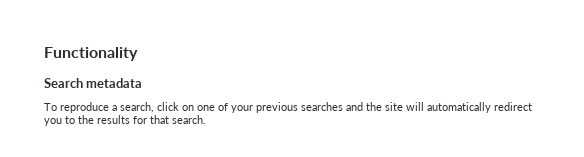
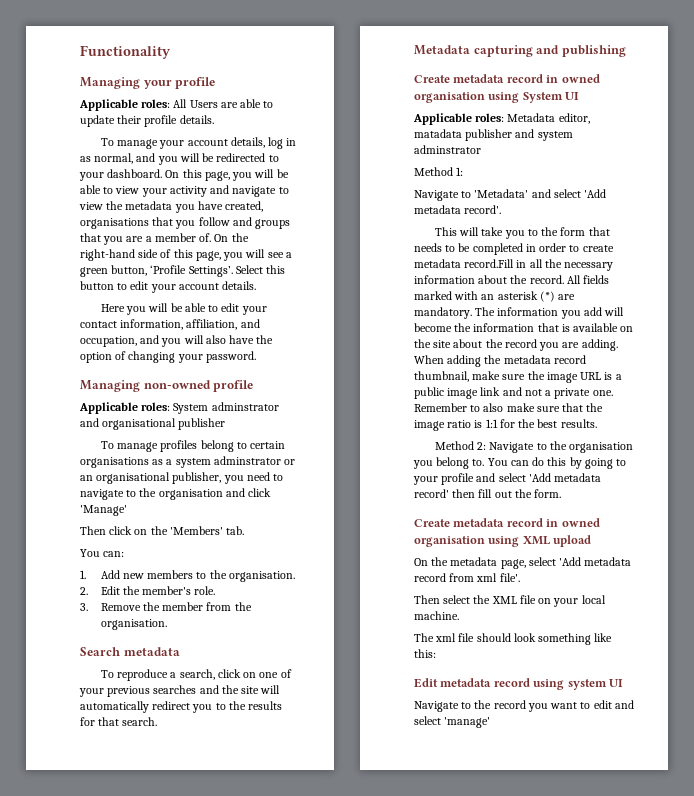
(138, 54) none -> [80,77,216,89] [79,99,274,111] [80,115,214,127] [101,137,297,149] [80,153,279,165] [79,169,289,181] [80,185,289,197] [79,201,264,213] [80,217,291,229] [80,233,249,245] [80,249,292,261] [80,265,286,277] [80,281,257,293] [101,303,267,315] [80,319,260,330] [80,335,274,347] [80,351,256,363] [80,380,254,392] [79,402,279,414] [80,418,226,430] [101,440,286,452] [80,456,296,468] [80,472,284,484] [80,488,272,500] [80,505,127,516] [80,526,245,535] [80,549,125,557] [80,570,295,582] [80,586,216,595] [80,602,252,611] [100,619,167,630] // Managing your profile // Applicable roles: All Users are able to update their profile details. // To manage your account details, log in as normal, and you will be redirected to your dashboard. On this page, you will be able to view your activity and navigate to view the metadata you have created, organisations that you follow and groups that you are a member of. On the right-hand side of this page, you will see a green button, ‘Profile Settings’. Select this button to edit your account details. // Here you will be able to edit your contact information, affiliation, and occupation, and you will also have the option of changing your password. // Managing non-owned profile // Applicable roles: System adminstrator and organisational publisher // To manage profiles belong to certain organisations as a system adminstrator or an organisational publisher, you need to navigate to the organisation and click 'Manage' // Then click on the 'Members' tab. // You can: // 1. Add new members to the organisation. // 2. Edit the member's role. // 3. Remove the member from the organisation.
(206, 119) none -> [414,45,626,57] [414,74,600,83] [414,92,580,103] [413,113,590,125] [414,129,573,141] [414,145,481,154] [414,167,464,176] [414,189,607,201] [414,205,502,214] [435,227,610,239] [414,243,614,255] [414,259,614,271] [414,275,610,284] [414,291,576,302] [414,307,625,319] [414,323,634,332] [414,339,618,351] [414,355,586,367] [414,371,622,383] [414,387,613,399] [414,403,604,412] [414,419,597,431] [435,441,634,453] [413,457,627,469] [413,473,602,485] [414,489,562,498] [414,518,600,527] [414,535,592,547] [414,557,632,569] [414,573,520,582] [414,595,606,607] [414,611,459,620] [414,633,613,645] [414,649,436,658] [414,678,623,690] [414,700,634,712] [414,716,491,728] // Metadata capturing and publishing // Create metadata record in owned organisation using System UI // Applicable roles: Metadata editor, matadata publisher and system adminstrator // Method 1: // Navigate to 'Metadata' and select 'Add metadata record'. // This will take you to the form that needs to be completed in order to create metadata record.Fill in all the necessary information about the record. All fields marked with an asterisk (*) are mandatory. The information you add will become the information that is available on the site about the record you are adding. When adding the metadata record thumbnail, make sure the image URL is a public image link and not a private one. Remember to also make sure that the image ratio is 1:1 for the best results. // Method 2: Navigate to the organisation you belong to. You can do this by going to your profile and select 'Add metadata record' then fill out the form. // Create metadata record in owned organisation using XML upload // On the metadata page, select 'Add metadata record from xml file'. // Then select the XML file on your local machine. // The xml file should look something like this: // Edit metadata record using system UI // Navigate to the record you want to edit and select 'manage'

